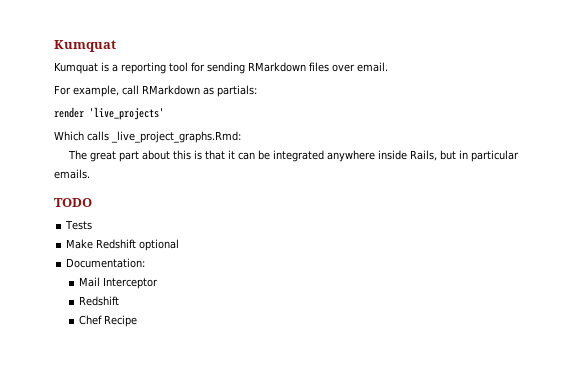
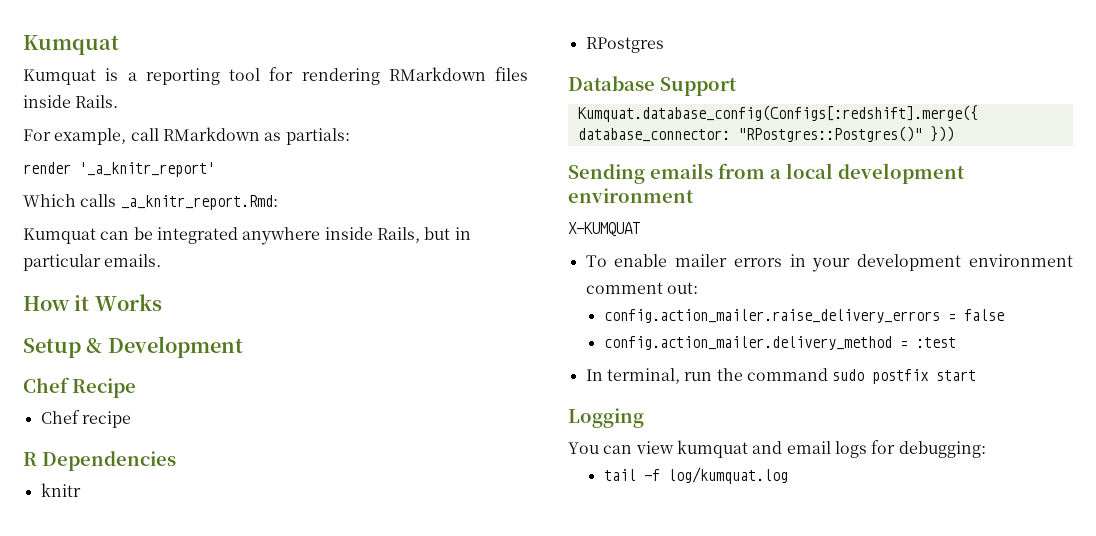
[207,62,245,74] sending -> [301,68,380,85] rendering
[332,62,388,72] over email. -> [23,95,119,108] inside Rails.
[89,107,164,120] 'live_projects' -> [79,162,215,177] '_a_knitr_report'
[111,131,241,143] [68,150,236,162] _live_project_graphs.Rmd: // The great part about this is that it -> [120,195,278,210] [23,228,96,244] _a_knitr_report.Rmd: // Kumquat
[54,198,92,207] [65,220,93,230] [66,239,180,251] [66,258,146,268] [78,277,158,289] [78,296,119,306] [78,315,137,327] TODO // Tests // Make Redshift optional // Documentation: // Mail Interceptor // Redshift // Chef Recipe -> [23,294,162,311] [23,336,243,358] [23,377,136,398] [40,410,131,428] [23,451,176,471] [40,483,81,497] [585,37,664,53] [568,76,737,96] [577,105,978,122] [577,126,954,142] [568,163,965,184] [568,188,694,203] [568,222,640,236] [585,254,1073,272] [585,282,698,294] [603,309,1004,323] [603,336,956,350] [585,368,977,384] [568,408,644,428] [568,440,986,458] [603,467,788,484] How it Works // Setup & Development // Chef Recipe // Chef recipe // R Dependencies // knitr // RPostgres // Database Support // Kumquat.database_config(Configs[:redshift].merge({ database_connector: "RPostgres::Postgres()" })) // Sending emails from a local development environment // X-KUMQUAT // To enable mailer errors in your development environment comment out: // config.action_mailer.raise_delivery_errors = false // config.action_mailer.delivery_method = :test // In terminal, run the command sudo postfix start // Logging // You can view kumquat and email logs for debugging: // tail -f log/kumquat.log

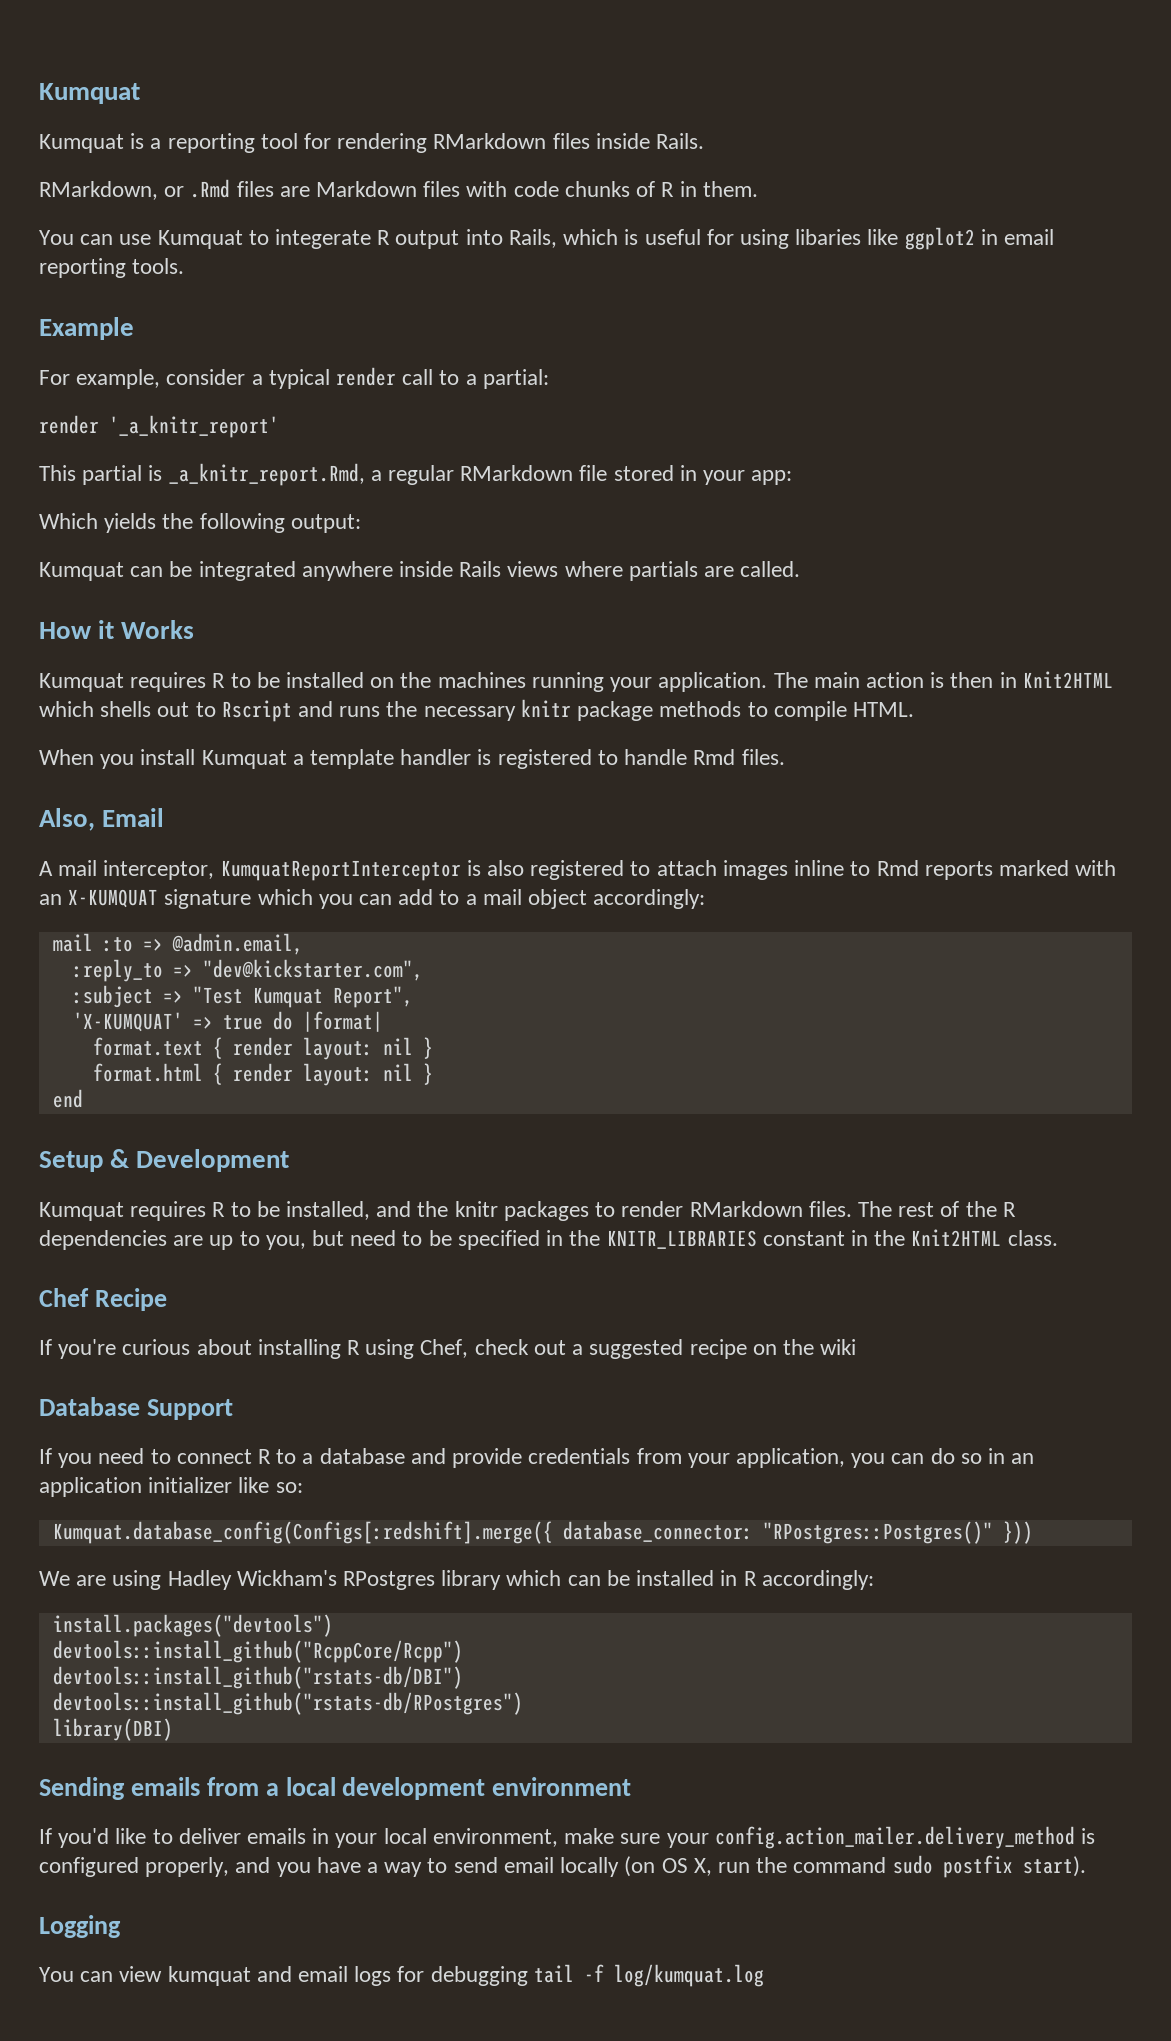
[23,127,350,145] [23,162,215,177] [23,194,278,210] For example, call RMarkdown as partials: // render '_a_knitr_report' // Which calls _a_knitr_report.Rmd: -> [39,179,758,200] [39,227,1054,250] [39,258,185,278] [39,317,134,340] [39,367,549,389] [39,415,279,438] [39,463,793,486] [39,513,361,533] RMarkdown, or .Rmd files are Markdown files with code chunks of R in them. // You can use Kumquat to integerate R output into Rails, which is useful for using libaries like ggplot2 in email reporting tools. // Example // For example, consider a typical render call to a partial: // render '_a_knitr_report' // This partial is _a_knitr_report.Rmd, a regular RMarkdown file stored in your app: // Which yields the following output:
[376,227,471,243] [23,254,162,271] [23,294,162,311] [23,336,243,358] [23,377,136,398] [40,410,131,428] [23,451,176,471] [40,483,81,497] [585,37,664,53] [568,76,737,96] [577,105,978,122] [577,126,954,142] Rails, but in particular emails. // How it Works // Setup & Development // Chef Recipe // Chef recipe // R Dependencies // knitr // RPostgres // Database Support // Kumquat.database_config(Configs[:redshift].merge({ database_connector: "RPostgres::Postgres()" })) -> [459,561,801,581] [39,620,195,639] [39,671,1113,692] [39,699,914,722] [39,749,785,769] [39,808,165,831] [39,860,1117,881] [39,889,706,909] [52,933,303,955] [72,959,423,982] [72,985,413,1008] [72,1011,383,1032] [92,1037,433,1060] [92,1063,433,1086] [52,1089,83,1108] [39,1149,290,1172] [39,1201,1016,1221] [39,1229,1058,1250] [39,1288,167,1311] [39,1339,857,1359] [39,1397,233,1420] [39,1448,1035,1468] [39,1477,303,1497] [52,1521,1033,1544] [39,1570,874,1590] [52,1614,333,1637] [52,1640,463,1663] [52,1666,463,1689] [52,1692,523,1715] [52,1718,173,1741] Rails views where partials are called. // How it Works // Kumquat requires R to be installed on the machines running your application. The main action is then in Knit2HTML which shells out to Rscript and runs the necessary knitr package methods to compile HTML. // When you install Kumquat a template handler is registered to handle Rmd files. // Also, Email // A mail interceptor, KumquatReportInterceptor is also registered to attach images inline to Rmd reports marked with an X-KUMQUAT signature which you can add to a mail object accordingly: // mail :to => @admin.email, // :reply_to => "dev@kickstarter.com", // :subject => "Test Kumquat Report", // 'X-KUMQUAT' => true do |format| // format.text { render layout: nil } // format.html { render layout: nil } // end // Setup & Development // Kumquat requires R to be installed, and the knitr packages to render RMarkdown files. The rest of the R dependencies are up to you, but need to be specified in the KNITR_LIBRARIES constant in the Knit2HTML class. // Chef Recipe // If you're curious about installing R using Chef, check out a suggested recipe on the wiki // Database Support // If you need to connect R to a database and provide credentials from your application, you can do so in an application initializer like so: // Kumquat.database_config(Configs[:redshift].merge({ database_connector: "RPostgres::Postgres()" })) // We are using Hadley Wickham's RPostgres library which can be installed in R accordingly: // install.packages("devtools") // devtools::install_github("RcppCore/Rcpp") // devtools::install_github("rstats-db/DBI") // devtools::install_github("rstats-db/RPostgres") // library(DBI)
[568,222,640,236] [585,254,1073,272] [585,282,698,294] [603,309,1004,323] [603,336,956,350] [585,368,680,384] X-KUMQUAT // To enable mailer errors in your development environment comment out: // config.action_mailer.raise_delivery_errors = false // config.action_mailer.delivery_method = :test // In terminal, -> [39,1826,1095,1849] [39,1856,712,1877] If you'd like to deliver emails in your local environment, make sure your config.action_mailer.delivery_method is configured properly, and you have a way to send email locally (on OS X,
[936,370,977,381] start -> [1022,1856,1086,1877] start).
[898,441,986,458] debugging: // -> [430,1966,528,1986] debugging

